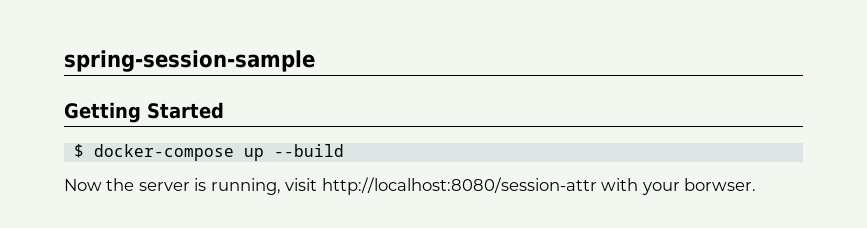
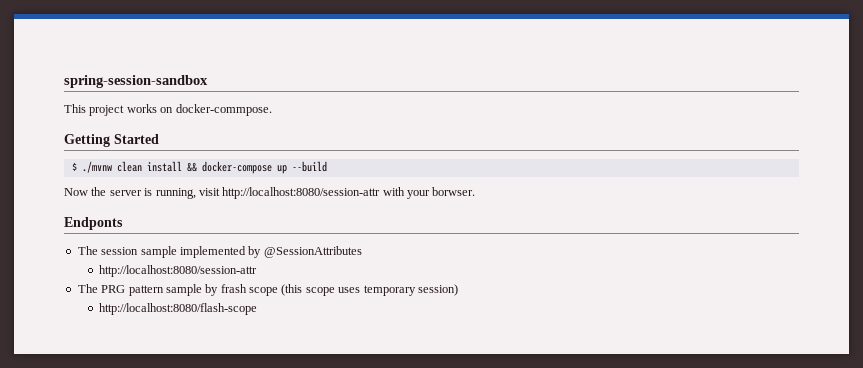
[64,50,315,72] spring-session-sample -> [64,75,208,88] [64,104,272,116] spring-session-sandbox // This project works on docker-commpose.
(84, 151) none -> [81,161,197,173] ./mvnw clean install &&
(757, 184) none -> [64,217,123,230] [77,246,362,258] [99,265,258,277] [77,284,458,296] [99,303,258,315] // Endponts // The session sample implemented by @SessionAttributes // http://localhost:8080/session-attr // The PRG pattern sample by frash scope (this scope uses temporary session) // http://localhost:8080/flash-scope

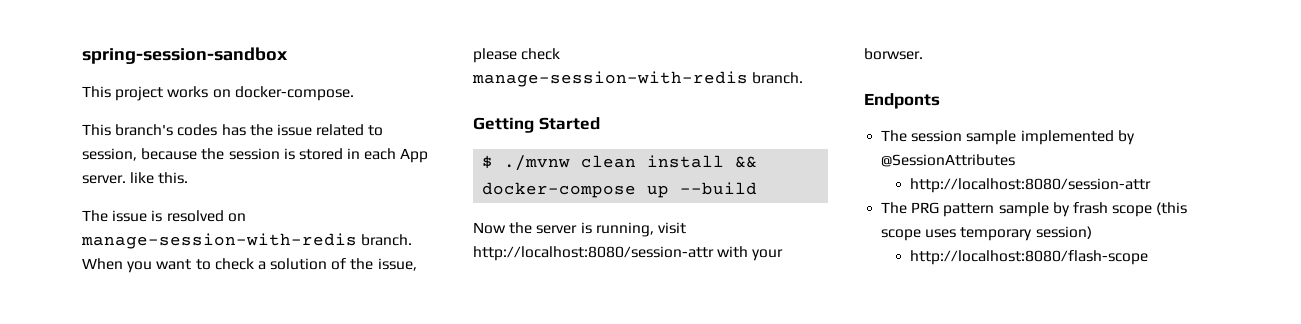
[175,104,272,116] docker-commpose. -> [234,86,354,101] [82,124,384,136] [82,148,429,163] [82,172,189,184] [82,210,246,222] [81,233,413,249] [82,258,417,273] [473,48,561,63] [472,71,804,87] docker-compose. // This branch's codes has the issue related to session, because the session is stored in each App server. like this. // The issue is resolved on manage-session-with-redis branch. When you want to check a solution of the issue, please check manage-session-with-redis branch.

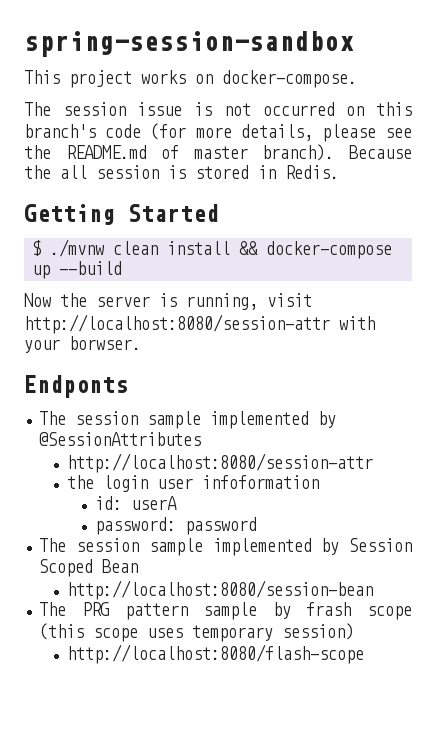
[82,124,384,136] [82,148,429,163] [82,172,189,184] [82,210,246,222] [81,233,413,249] [82,258,417,273] [473,48,561,63] [472,71,804,87] This branch's codes has the issue related to session, because the session is stored in each App server. like this. // The issue is resolved on manage-session-with-redis branch. When you want to check a solution of the issue, please check manage-session-with-redis branch. -> [24,102,413,116] [24,123,412,142] [24,144,412,161] [24,165,339,179] The session issue is not occurred on this branch's code (for more details, please see the README.md of master branch). Because the all session is stored in Redis.
(1152, 185) none -> [67,475,320,492] [94,496,177,510] [94,517,257,535] [39,538,413,556] [39,559,139,577] [67,580,374,600] // the login user infoformation // id: userA // password: password // The session sample implemented by Session Scoped Bean // http://localhost:8080/session-bean

